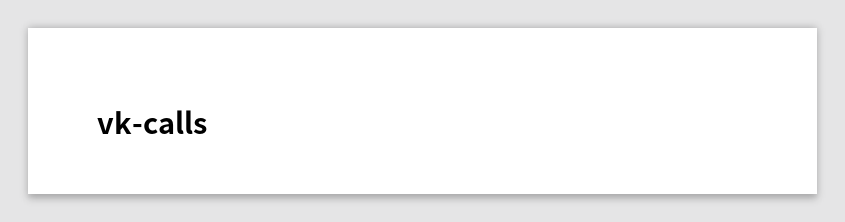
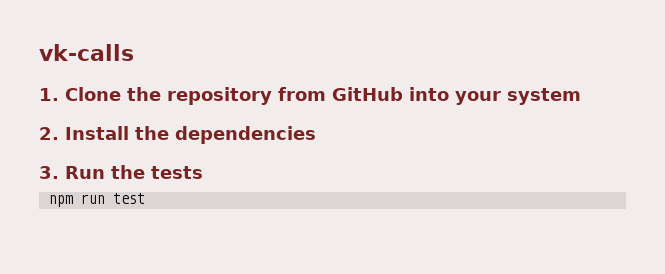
(207, 122) none -> [39,87,581,105] [39,126,316,144] [39,165,203,179] [48,193,145,207] // 1. Clone the repository from GitHub into your system // 2. Install the dependencies // 3. Run the tests // npm run test

